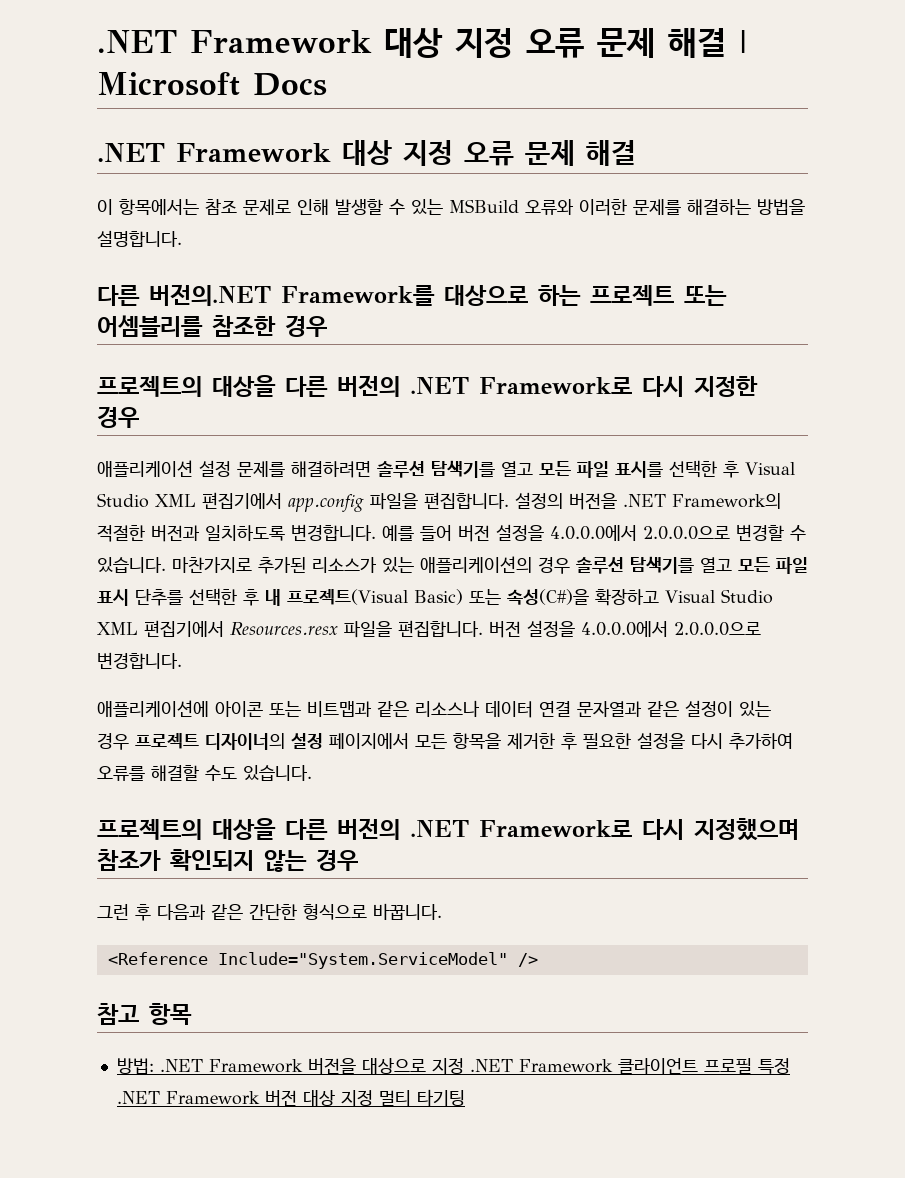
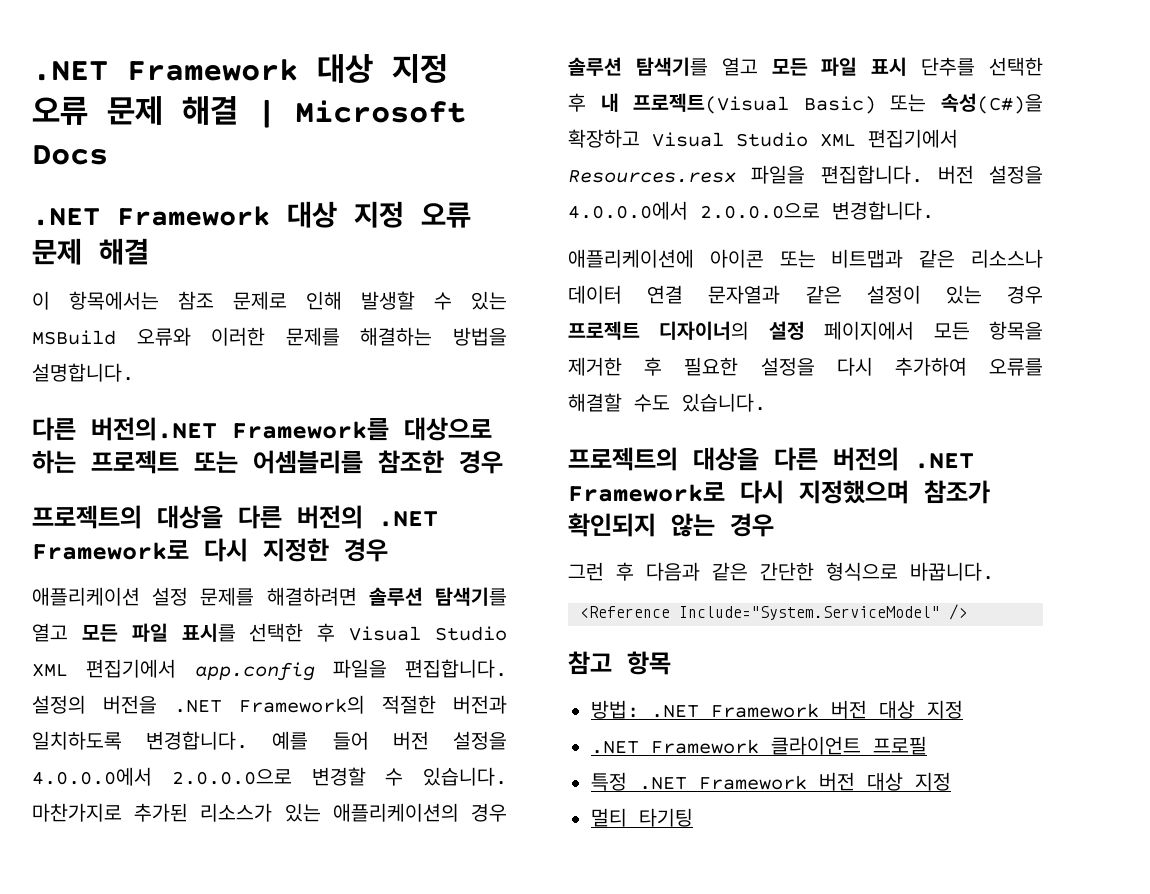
[307,1058,464,1075] 버전을 대상으로 지정 -> [830,700,963,719] 버전 대상 지정 //
(752, 1066) none -> (927, 745) //
(373, 1098) none -> (951, 781) //

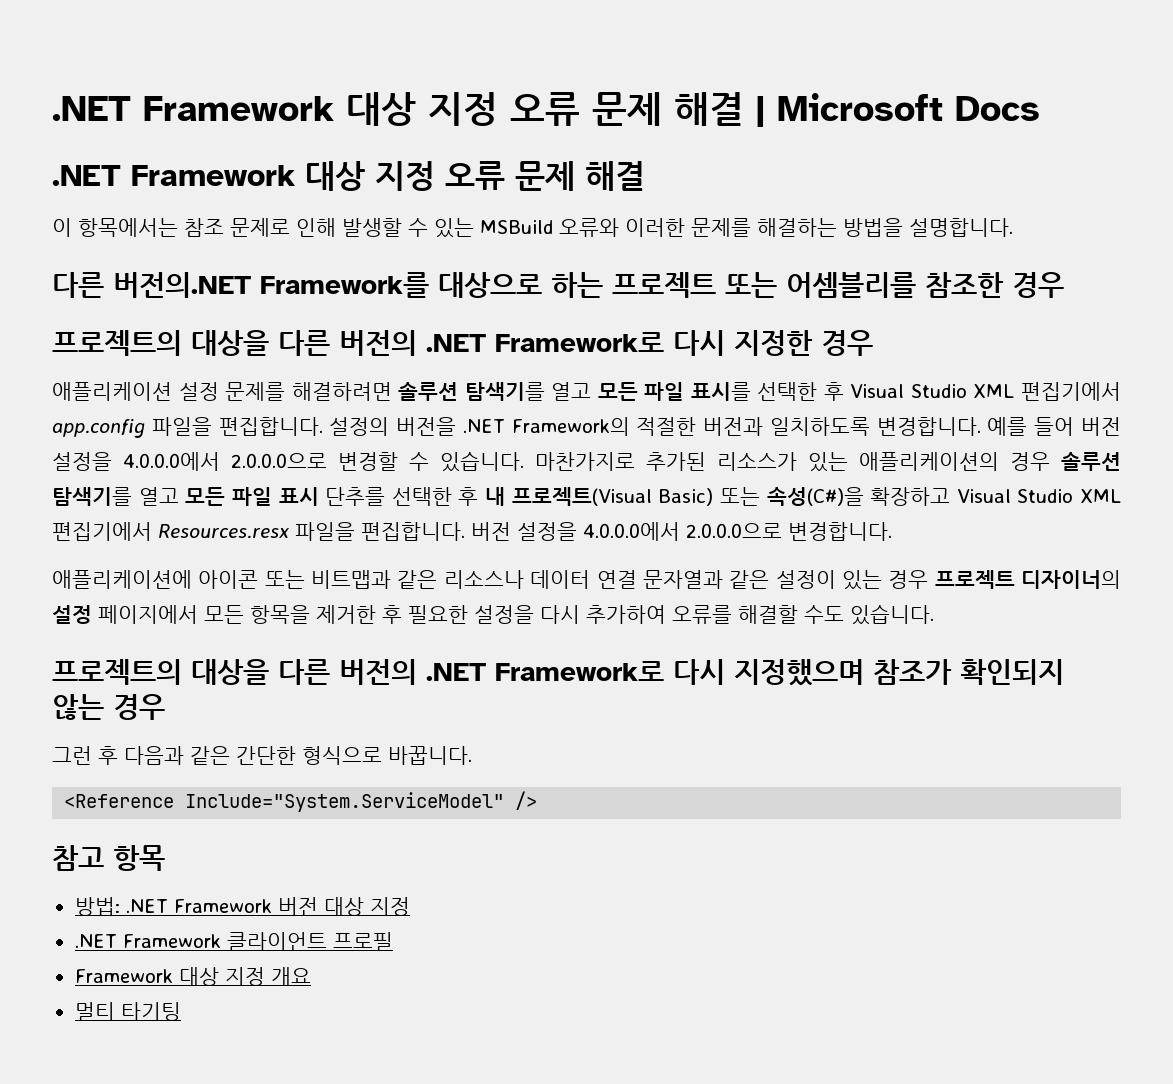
[590,772,951,791] 특정 .NET Framework 버전 대상 지정 -> [74,967,311,986] Framework 대상 지정 개요

